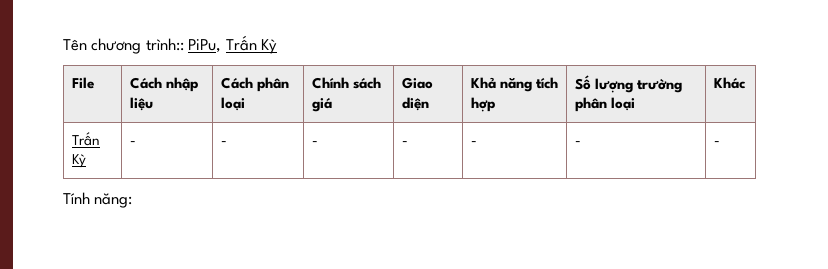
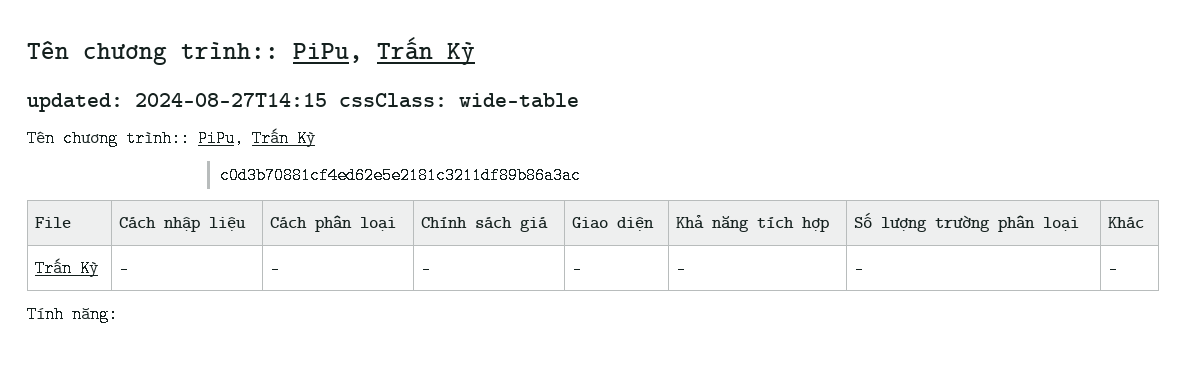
[63,35,278,54] Tên chương trình:: PiPu, Trấn Kỳ -> [27,37,475,65] [27,93,579,112] [27,128,315,147] [219,167,581,184] Tên chương trình:: PiPu, Trấn Kỳ // updated: 2024-08-27T14:15 cssClass: wide-table // Tên chương trình:: PiPu, Trấn Kỳ // c0d3b70881cf4ed62e5e2181c3211df89b86a3ac

